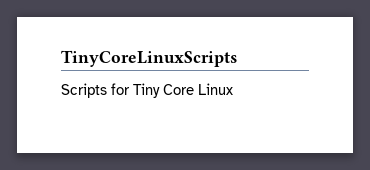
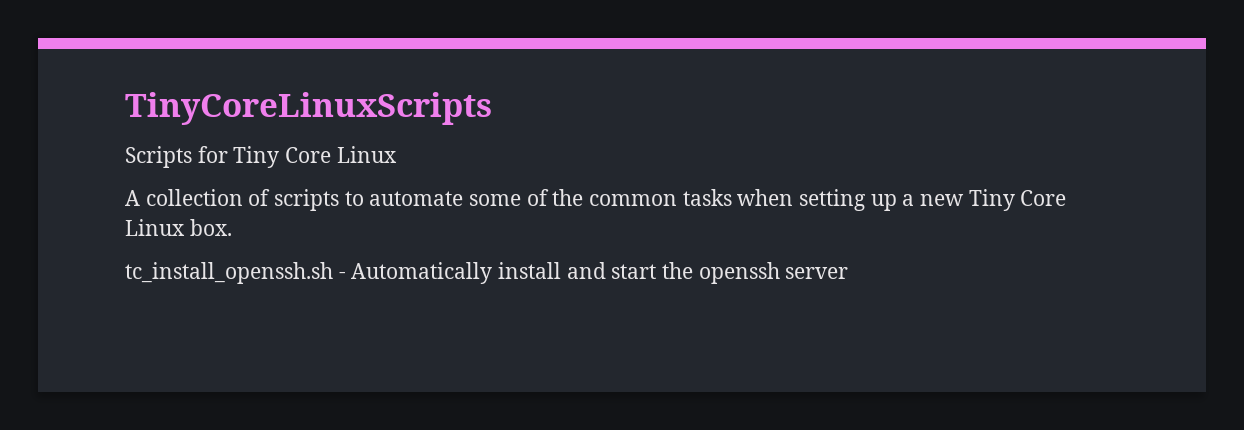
(233, 89) none -> [125,189,1067,211] [125,219,232,236] [125,262,849,284] // A collection of scripts to automate some of the common tasks when setting up a new Tiny Core Linux box. // tc_install_openssh.sh - Automatically install and start the openssh server

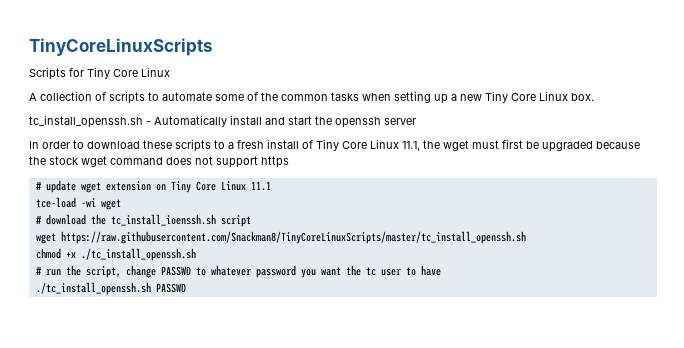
(849, 273) none -> [29,139,640,152] [29,156,289,168] [35,180,271,193] [35,197,121,210] [35,214,251,227] [35,231,526,244] [35,248,196,261] [35,265,441,278] [35,282,186,295] // In order to download these scripts to a fresh install of Tiny Core Linux 11.1, the wget must first be upgraded because the stock wget command does not support https // # update wget extension on Tiny Core Linux 11.1 // tce-load -wi wget // # download the tc_install_ioenssh.sh script // wget https://raw.githubusercontent.com/Snackman8/TinyCoreLinuxScripts/master/tc_install_openssh.sh // chmod +x ./tc_install_openssh.sh // # run the script, change PASSWD to whatever password you want the tc user to have // ./tc_install_openssh.sh PASSWD

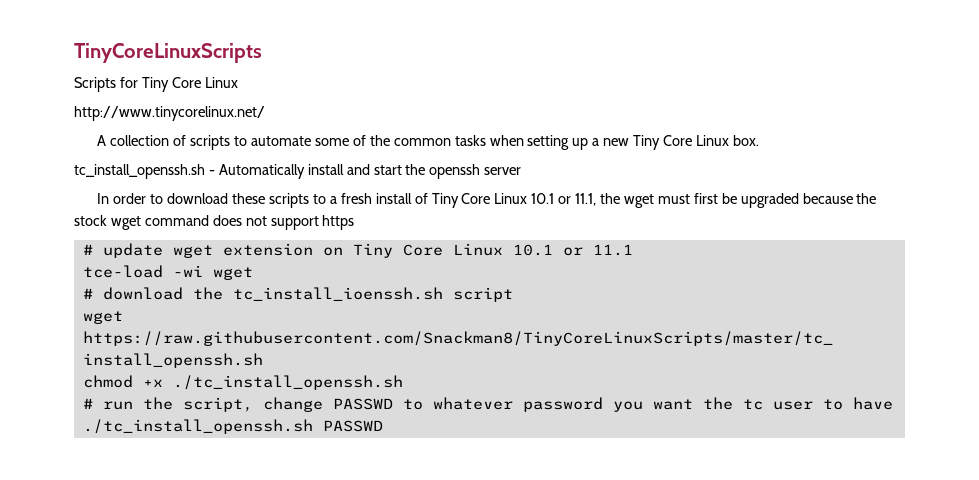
(170, 72) none -> [74,106,265,121] // http://www.tinycorelinux.net/
(399, 144) none -> [531,193,572,204] 10.1 or
(246, 186) none -> [512,244,583,256] 10.1 or

